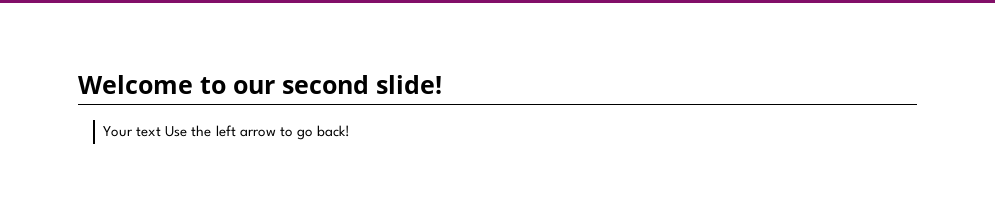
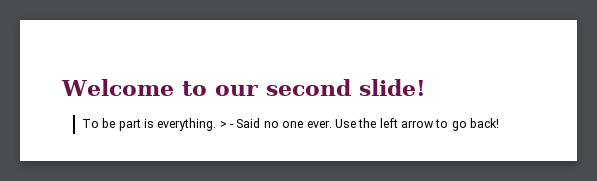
[103,126,162,137] Your text -> [81,118,332,131] To be part is everything. > - Said no one ever.

